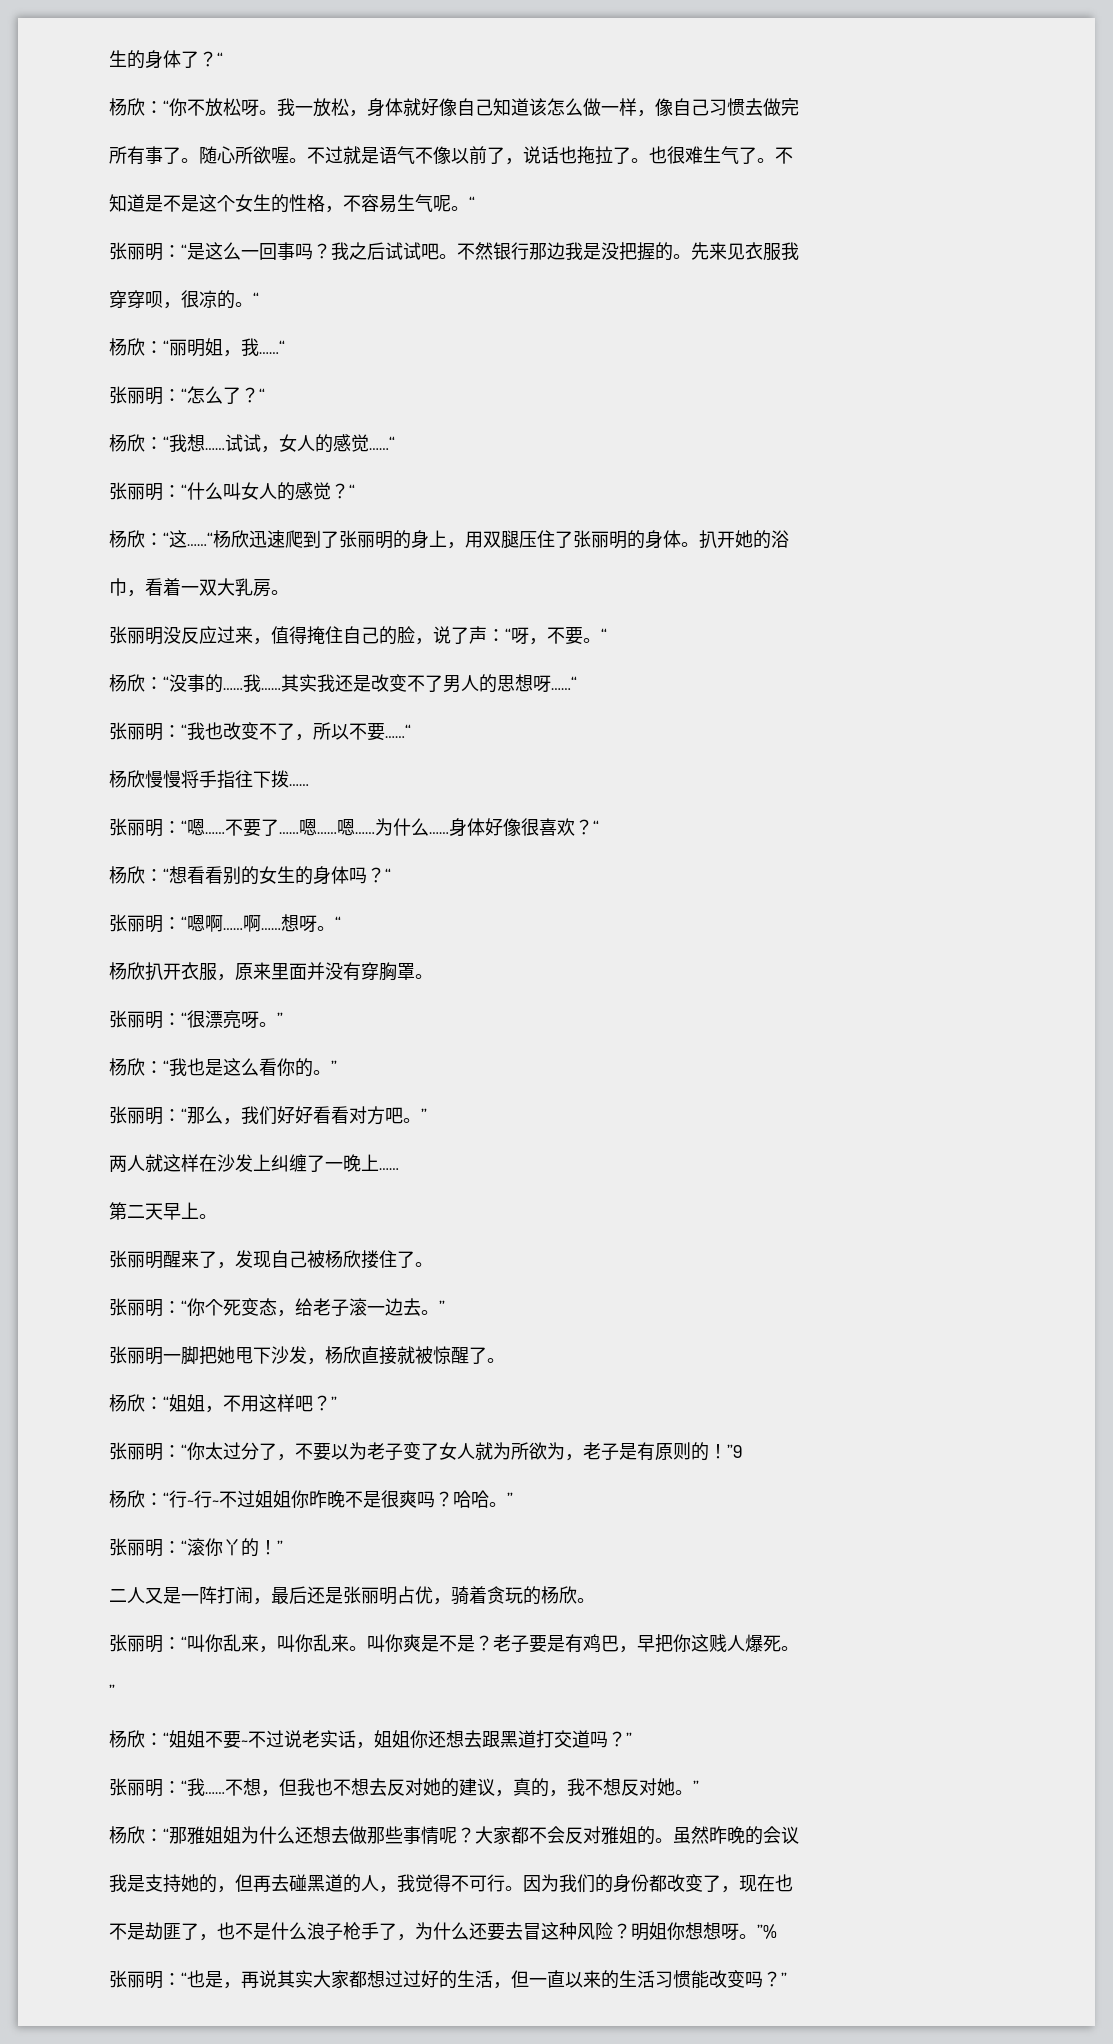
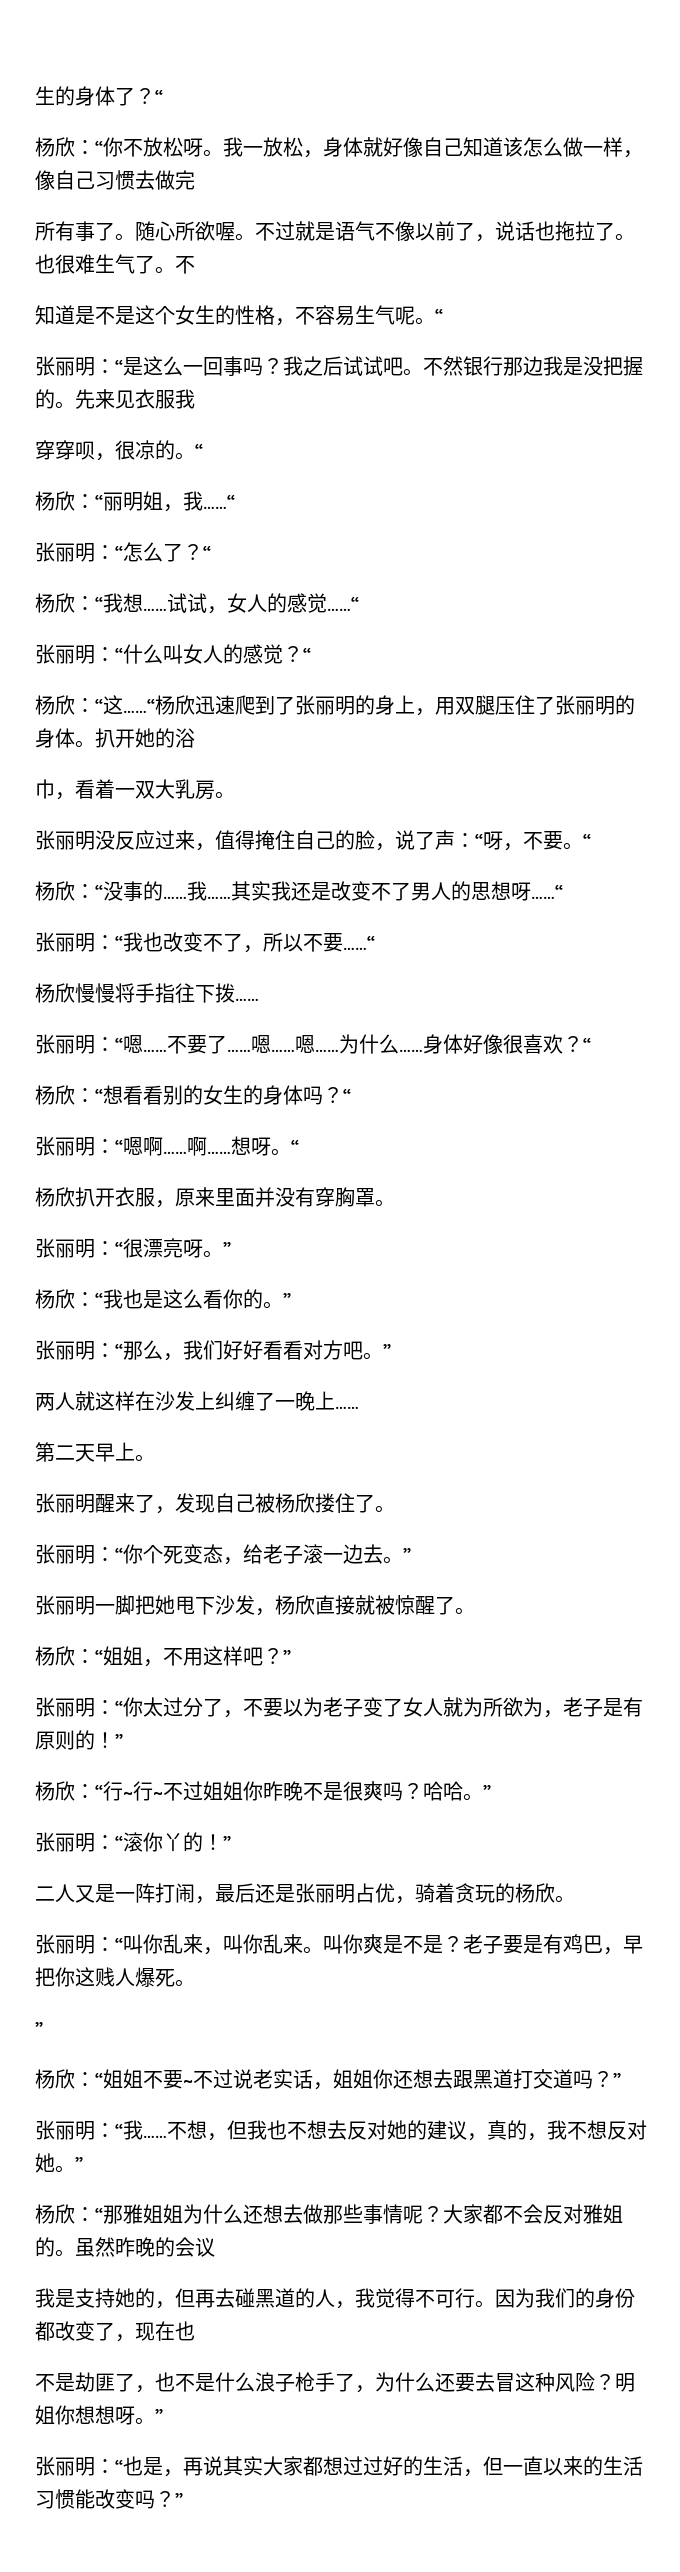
[727,1444,742,1458] ”9 -> [115,1734,123,1748] ”
[757,1924,777,1939] ”% -> [155,2409,163,2423] ”

